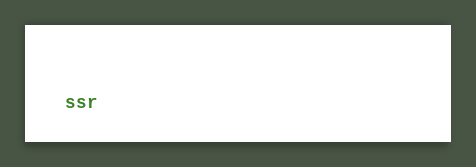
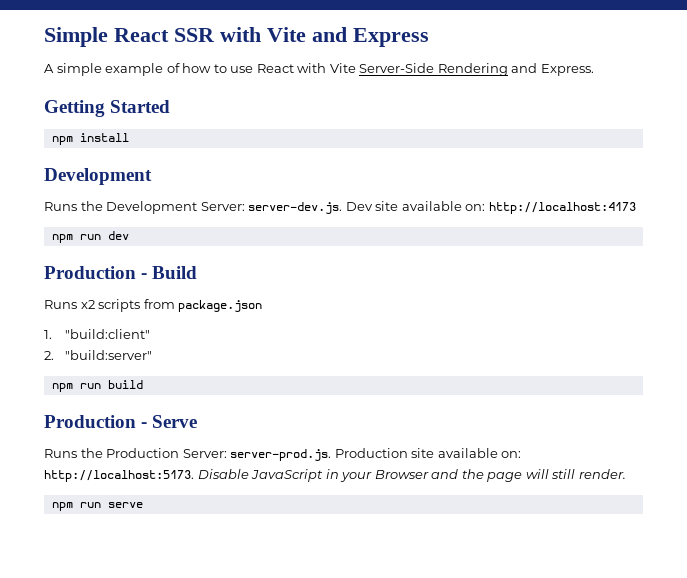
[65,97,98,108] ssr -> [44,27,429,47] [44,63,594,76] [44,100,171,117] [51,133,129,145] [44,168,152,185] [44,201,636,214] [51,231,129,243] [44,266,198,279] [44,299,263,312] [44,329,151,339] [44,350,153,360] [51,380,143,392] [44,415,198,428] [44,448,522,461] [44,469,626,482] [51,502,143,511] Simple React SSR with Vite and Express // A simple example of how to use React with Vite Server-Side Rendering and Express. // Getting Started // npm install // Development // Runs the Development Server: server-dev.js. Dev site available on: http://localhost:4173 // npm run dev // Production - Build // Runs x2 scripts from package.json // 1. "build:client" // 2. "build:server" // npm run build // Production - Serve // Runs the Production Server: server-prod.js. Production site available on: http://localhost:5173. Disable JavaScript in your Browser and the page will still render. // npm run serve

